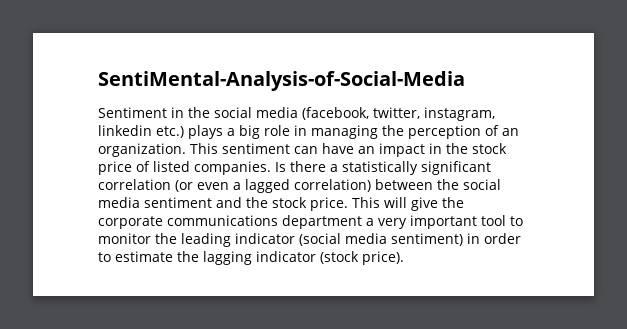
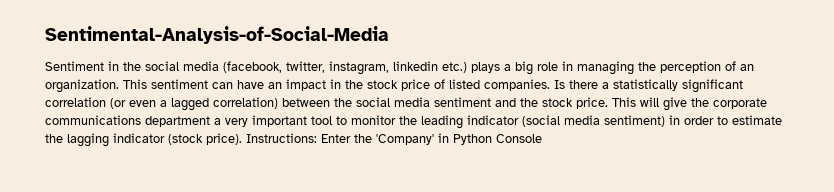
[98,71,465,91] SentiMental-Analysis-of-Social-Media -> [45,26,389,44] Sentimental-Analysis-of-Social-Media
(404, 258) none -> [246,133,542,145] Instructions: Enter the 'Company' in Python Console

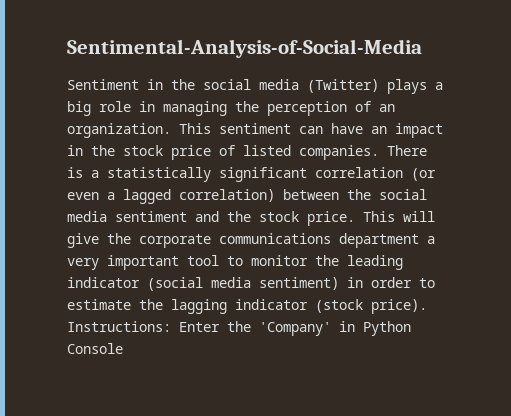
[223,61,467,75] (facebook, twitter, instagram, linkedin etc.) -> [307,79,379,93] (Twitter)
[554,80,598,89] Is there -> [387,145,427,156] [67,167,83,178] There is

